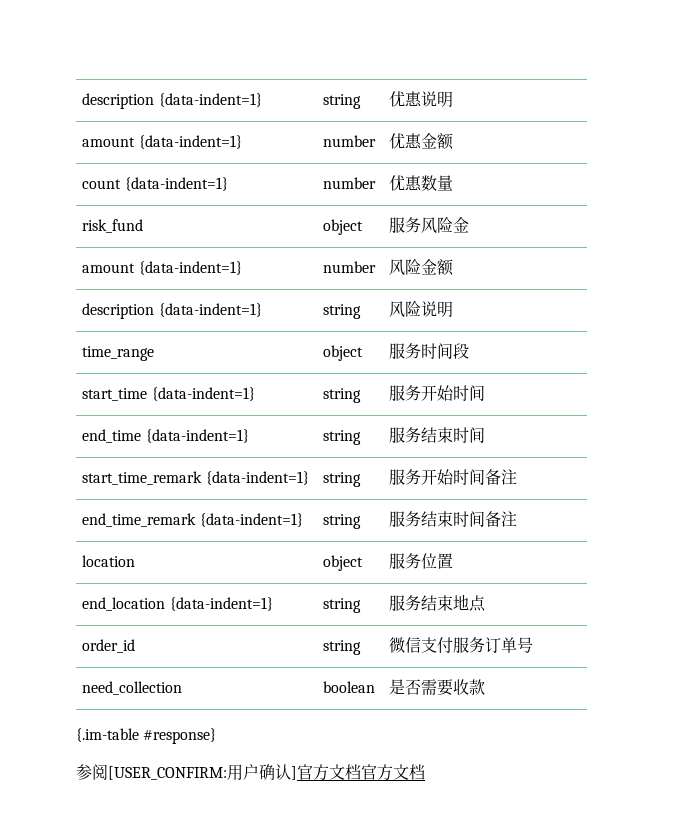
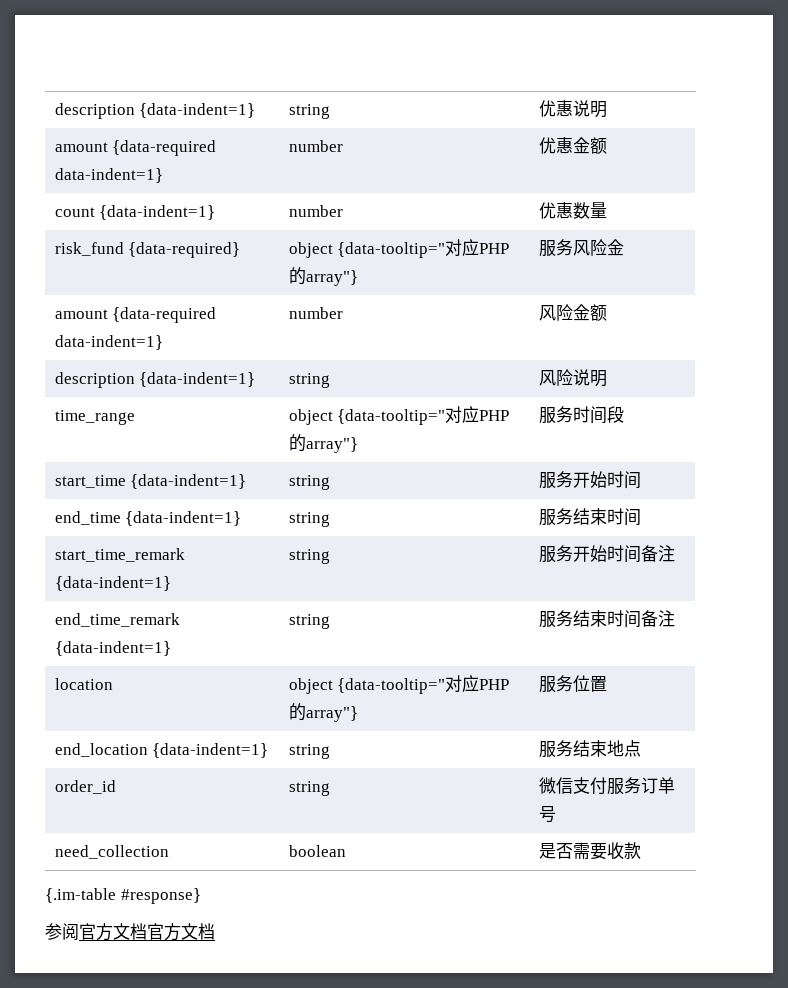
[138,135,242,149] {data-indent=1} -> [112,140,217,156] [54,168,163,183] {data-required data-indent=1}
[323,219,364,235] | object -> [128,242,241,258] [288,239,510,258] [288,267,358,286] {data-required} | object {data-tooltip="对应PHP的array"}
[138,261,242,275] {data-indent=1} -> [112,307,217,323] [54,335,163,350] {data-required data-indent=1}
(364, 353) none -> [337,406,510,425] [288,434,358,453] {data-tooltip="对应PHP的array"}
(364, 563) none -> [337,675,510,694] [288,703,358,722] {data-tooltip="对应PHP的array"}
[108,764,297,781] [USER_CONFIRM:用户确认] -> (79, 931) none

